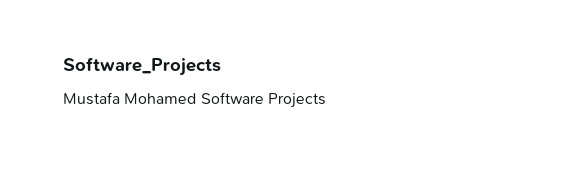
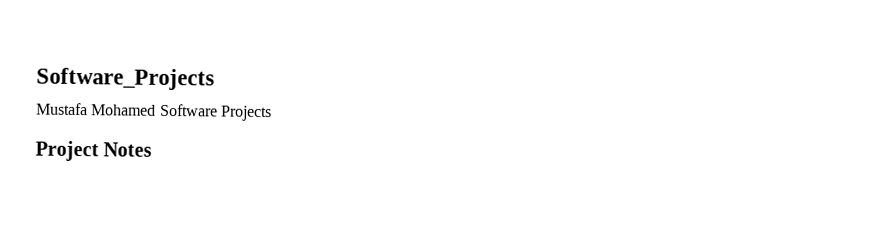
(326, 100) none -> [35,140,153,162] // Project Notes

